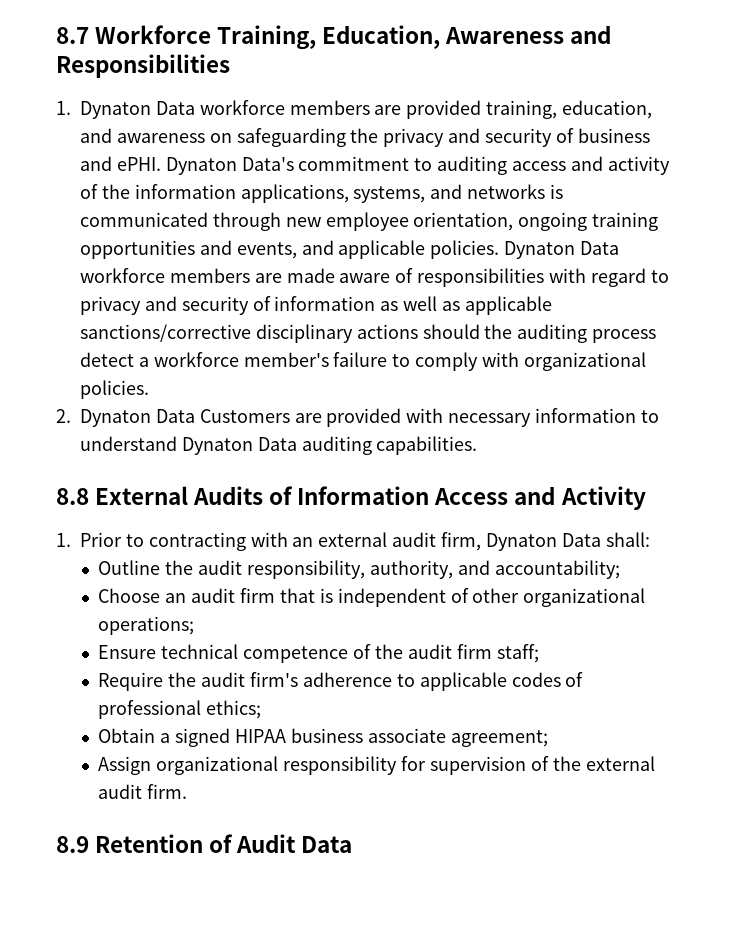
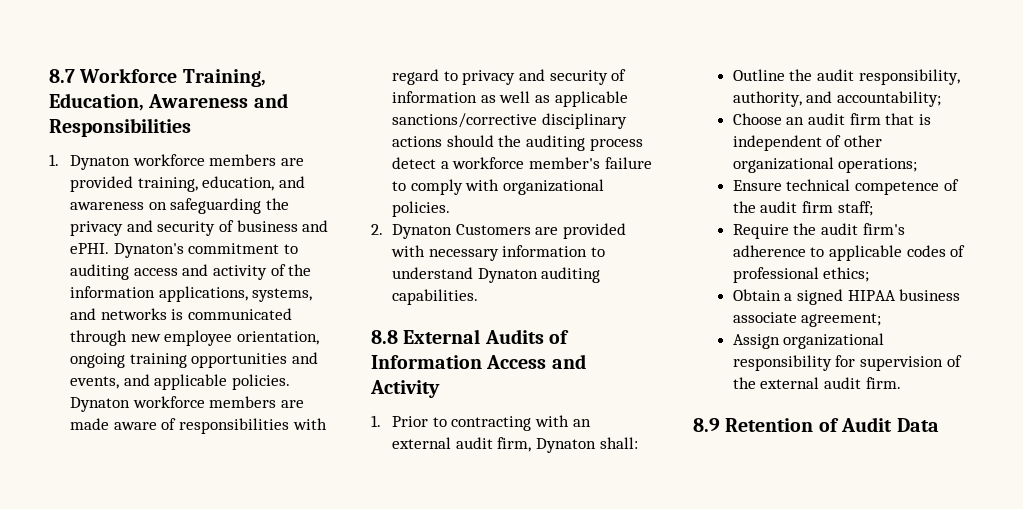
[155,101,195,115] Data -> (131, 162) none
[165,157,294,175] Dynaton Data's -> [113,243,184,258] Dynaton's
[580,241,620,255] Data -> (131, 404) none
[155,409,195,423] Data -> (453, 231) none
[257,437,297,451] Data -> (538, 275) none
[561,533,601,547] Data -> (596, 445) none

